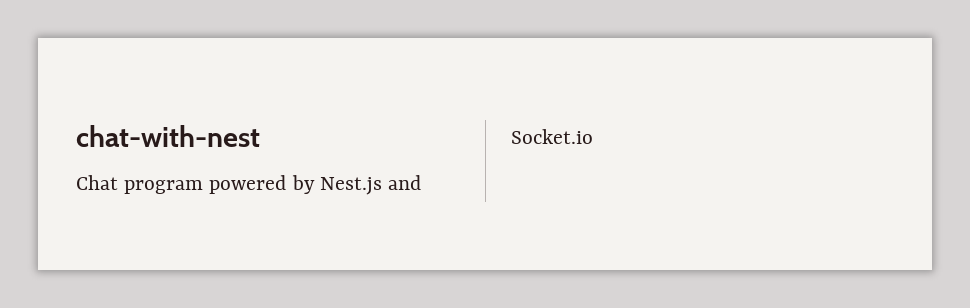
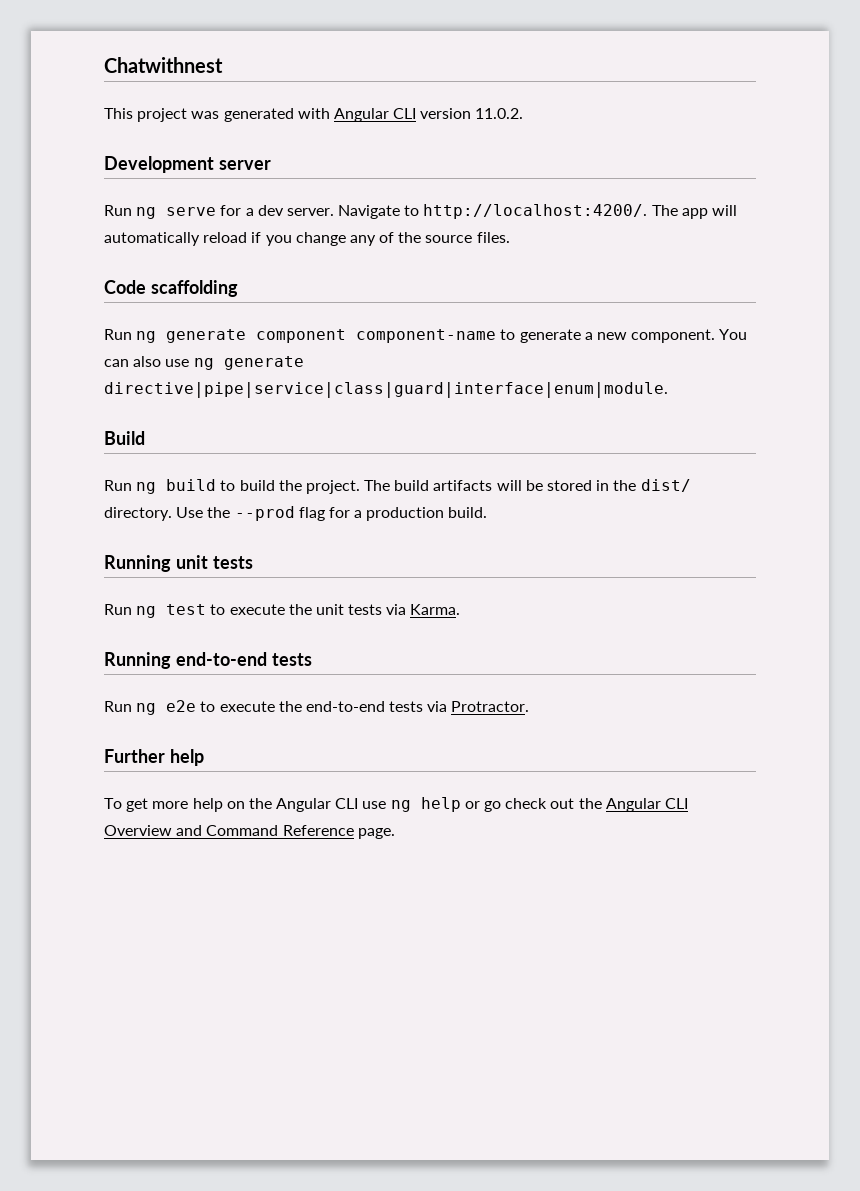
[76,125,260,147] [76,175,422,195] [511,129,593,144] chat-with-nest // Chat program powered by Nest.js and Socket.io -> [104,57,223,73] [104,108,524,122] [104,156,271,173] [104,204,738,219] [104,232,510,246] [104,280,238,297] [104,329,748,343] [104,356,304,370] [104,382,668,398] [104,431,145,445] [104,479,691,494] [104,506,488,521] [104,555,253,572] [104,604,461,618] [104,652,312,669] [104,700,530,715] [104,749,204,766] [104,797,688,812] [104,825,395,839] Chatwithnest // This project was generated with Angular CLI version 11.0.2. // Development server // Run ng serve for a dev server. Navigate to http://localhost:4200/. The app will automatically reload if you change any of the source files. // Code scaffolding // Run ng generate component component-name to generate a new component. You can also use ng generate directive|pipe|service|class|guard|interface|enum|module. // Build // Run ng build to build the project. The build artifacts will be stored in the dist/ directory. Use the --prod flag for a production build. // Running unit tests // Run ng test to execute the unit tests via Karma. // Running end-to-end tests // Run ng e2e to execute the end-to-end tests via Protractor. // Further help // To get more help on the Angular CLI use ng help or go check out the Angular CLI Overview and Command Reference page.

